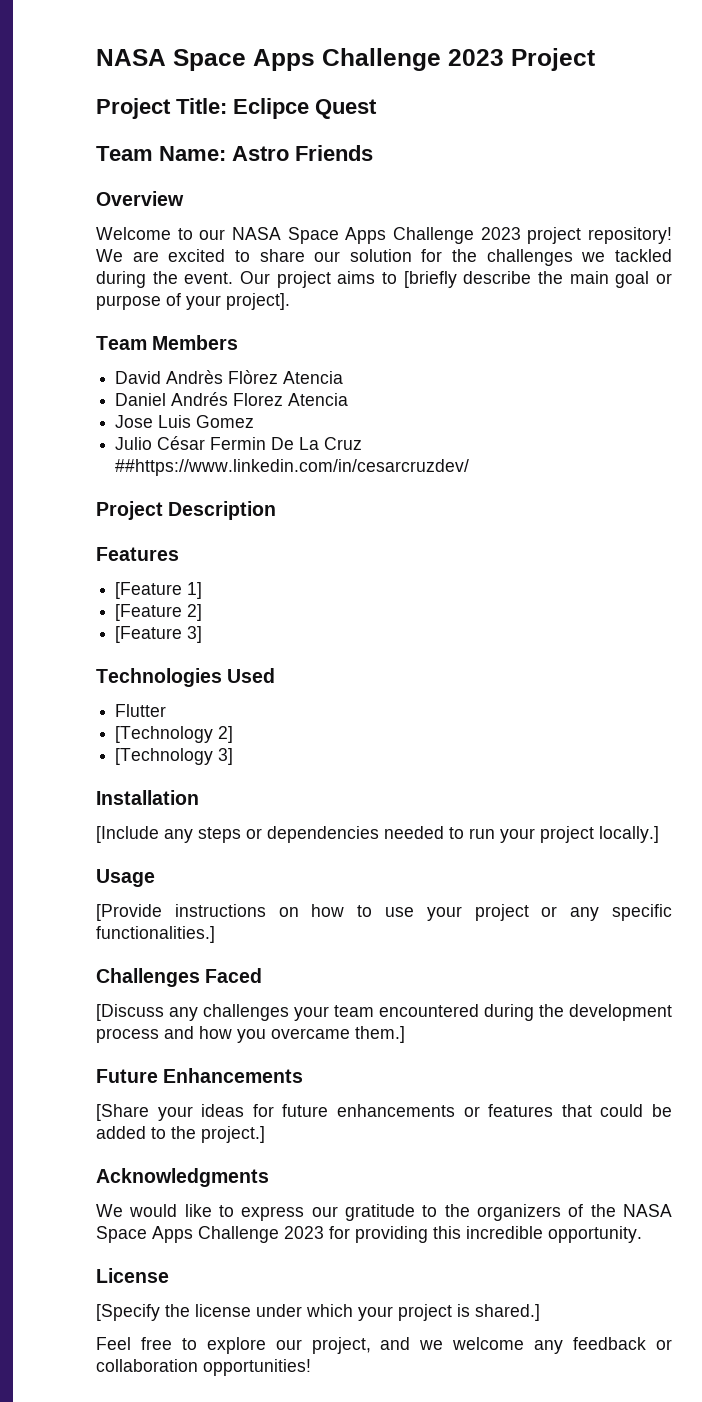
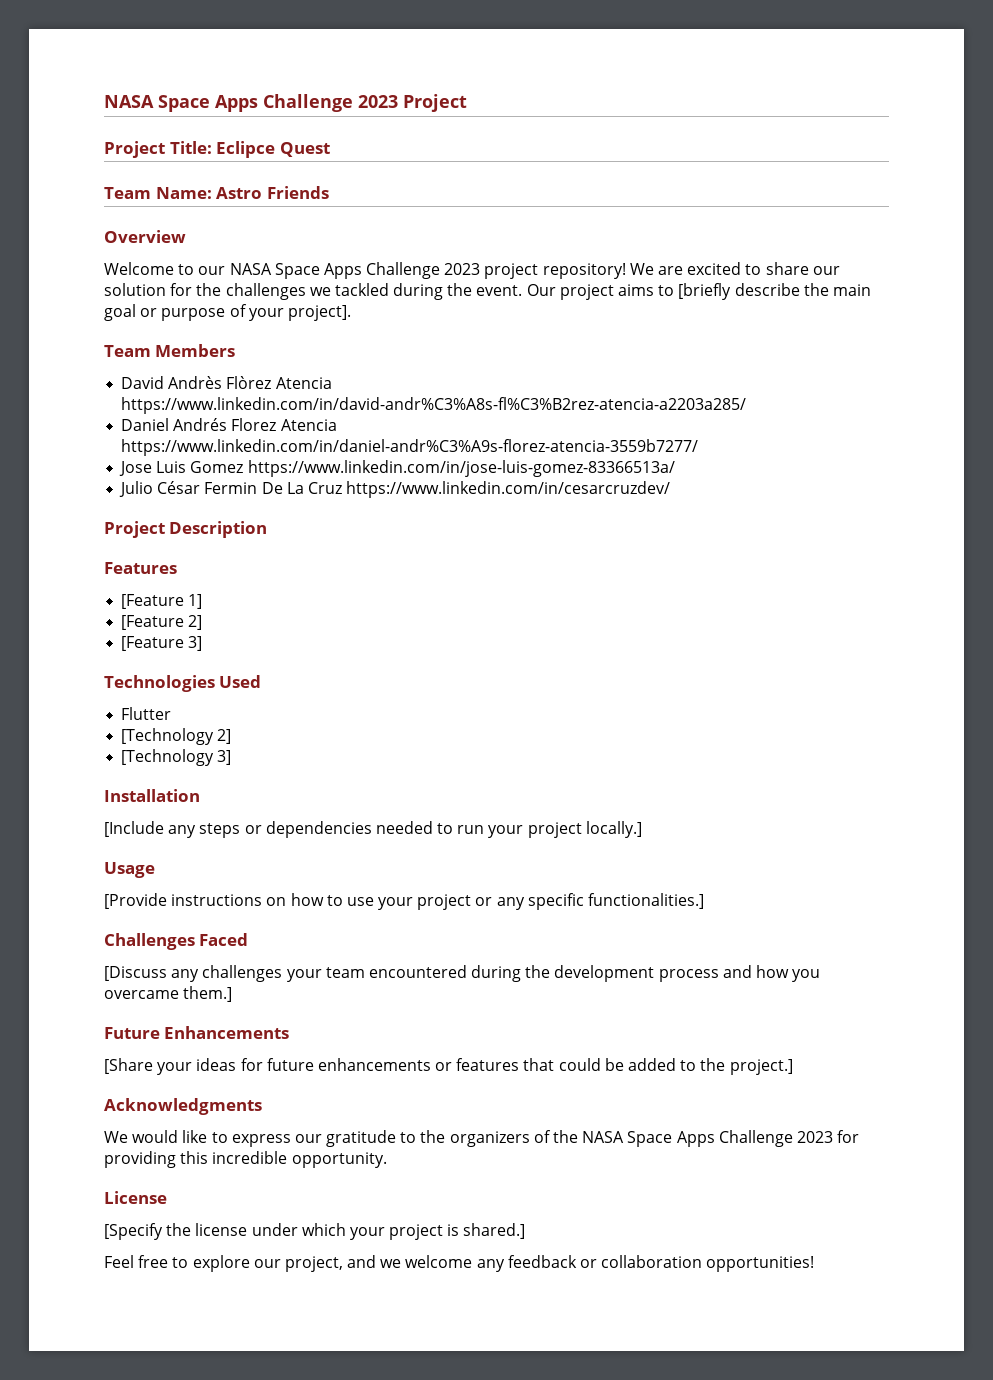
(344, 377) none -> [121,397,747,414] https://www.linkedin.com/in/david-andr%C3%A8s-fl%C3%B2rez-atencia-a2203a285/
(349, 399) none -> [121,439,699,456] https://www.linkedin.com/in/daniel-andr%C3%A9s-florez-atencia-3559b7277/
(255, 421) none -> [247,460,675,477] https://www.linkedin.com/in/jose-luis-gomez-83366513a/
[115,459,470,476] ##https://www.linkedin.com/in/cesarcruzdev/ -> [346,481,671,498] https://www.linkedin.com/in/cesarcruzdev/

